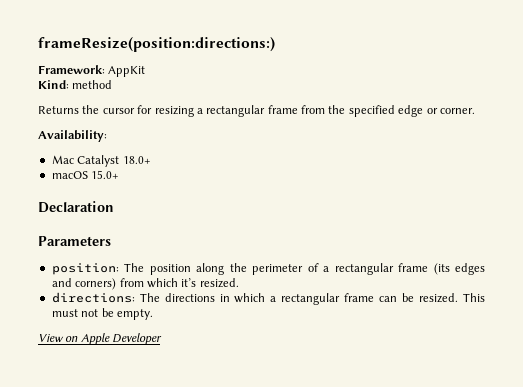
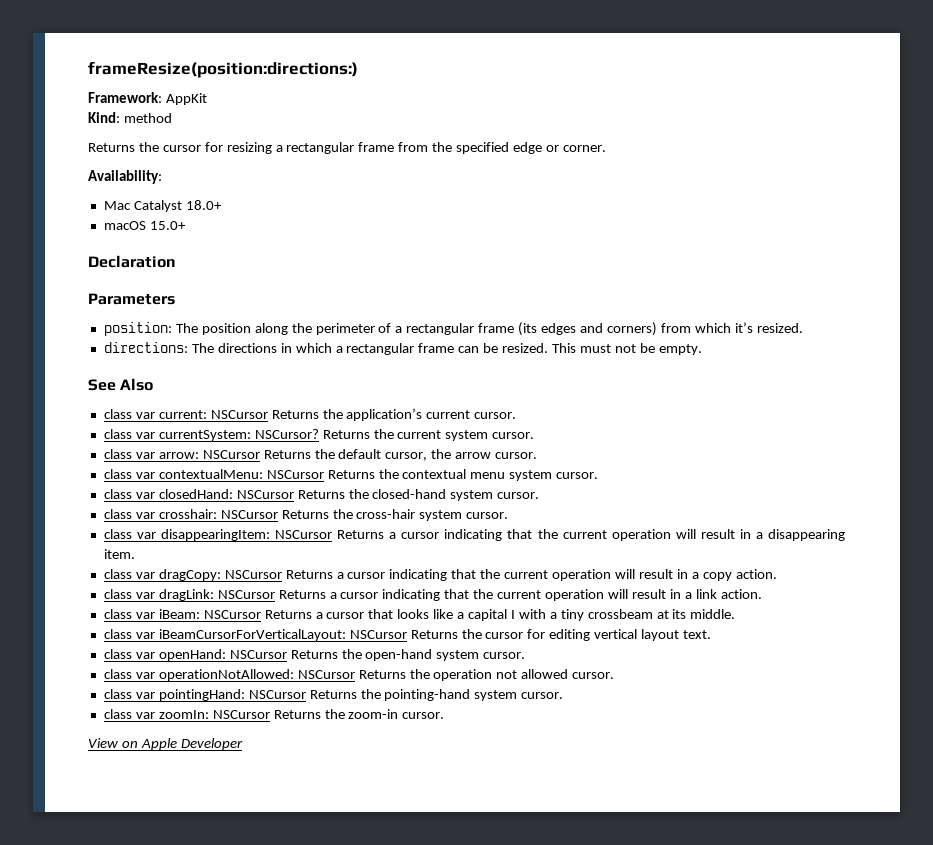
(153, 314) none -> [88,378,154,391] [103,408,517,421] [103,429,535,441] [103,449,538,461] [103,469,599,481] [103,489,540,501] [103,509,509,521] [103,529,845,541] [103,549,135,559] [103,569,777,581] [103,589,762,601] [103,609,736,621] [103,629,712,641] [103,649,526,661] [103,669,615,681] [103,689,564,701] [103,709,445,719] // See Also // class var current: NSCursor Returns the application’s current cursor. // class var currentSystem: NSCursor? Returns the current system cursor. // class var arrow: NSCursor Returns the default cursor, the arrow cursor. // class var contextualMenu: NSCursor Returns the contextual menu system cursor. // class var closedHand: NSCursor Returns the closed-hand system cursor. // class var crosshair: NSCursor Returns the cross-hair system cursor. // class var disappearingItem: NSCursor Returns a cursor indicating that the current operation will result in a disappearing item. // class var dragCopy: NSCursor Returns a cursor indicating that the current operation will result in a copy action. // class var dragLink: NSCursor Returns a cursor indicating that the current operation will result in a link action. // class var iBeam: NSCursor Returns a cursor that looks like a capital I with a tiny crossbeam at its middle. // class var iBeamCursorForVerticalLayout: NSCursor Returns the cursor for editing vertical layout text. // class var openHand: NSCursor Returns the open-hand system cursor. // class var operationNotAllowed: NSCursor Returns the operation not allowed cursor. // class var pointingHand: NSCursor Returns the pointing-hand system cursor. // class var zoomIn: NSCursor Returns the zoom-in cursor.

